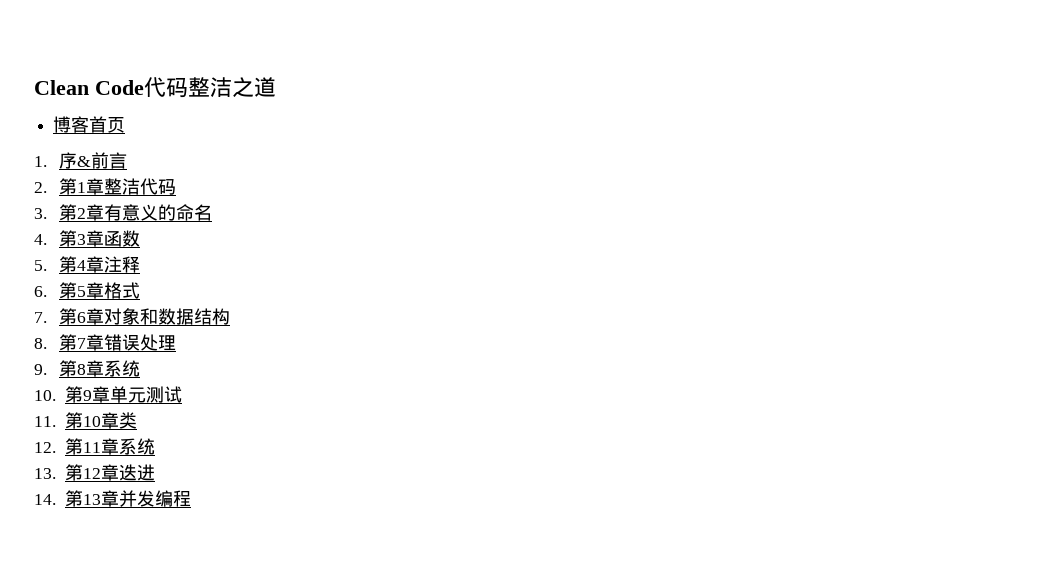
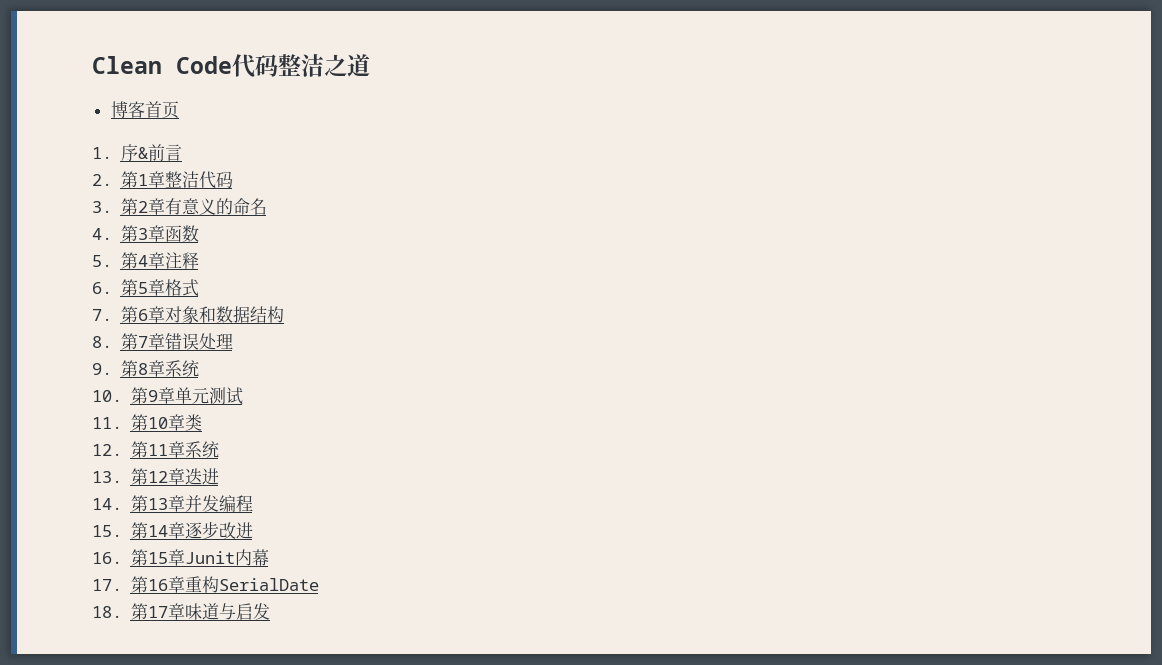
(191, 498) none -> [92,521,253,539] [92,549,269,566] [92,576,319,593] [92,603,270,620] // 15.第14章逐步改进 // 16.第15章Junit内幕 // 17.第16章重构SerialDate // 18.第17章味道与启发

